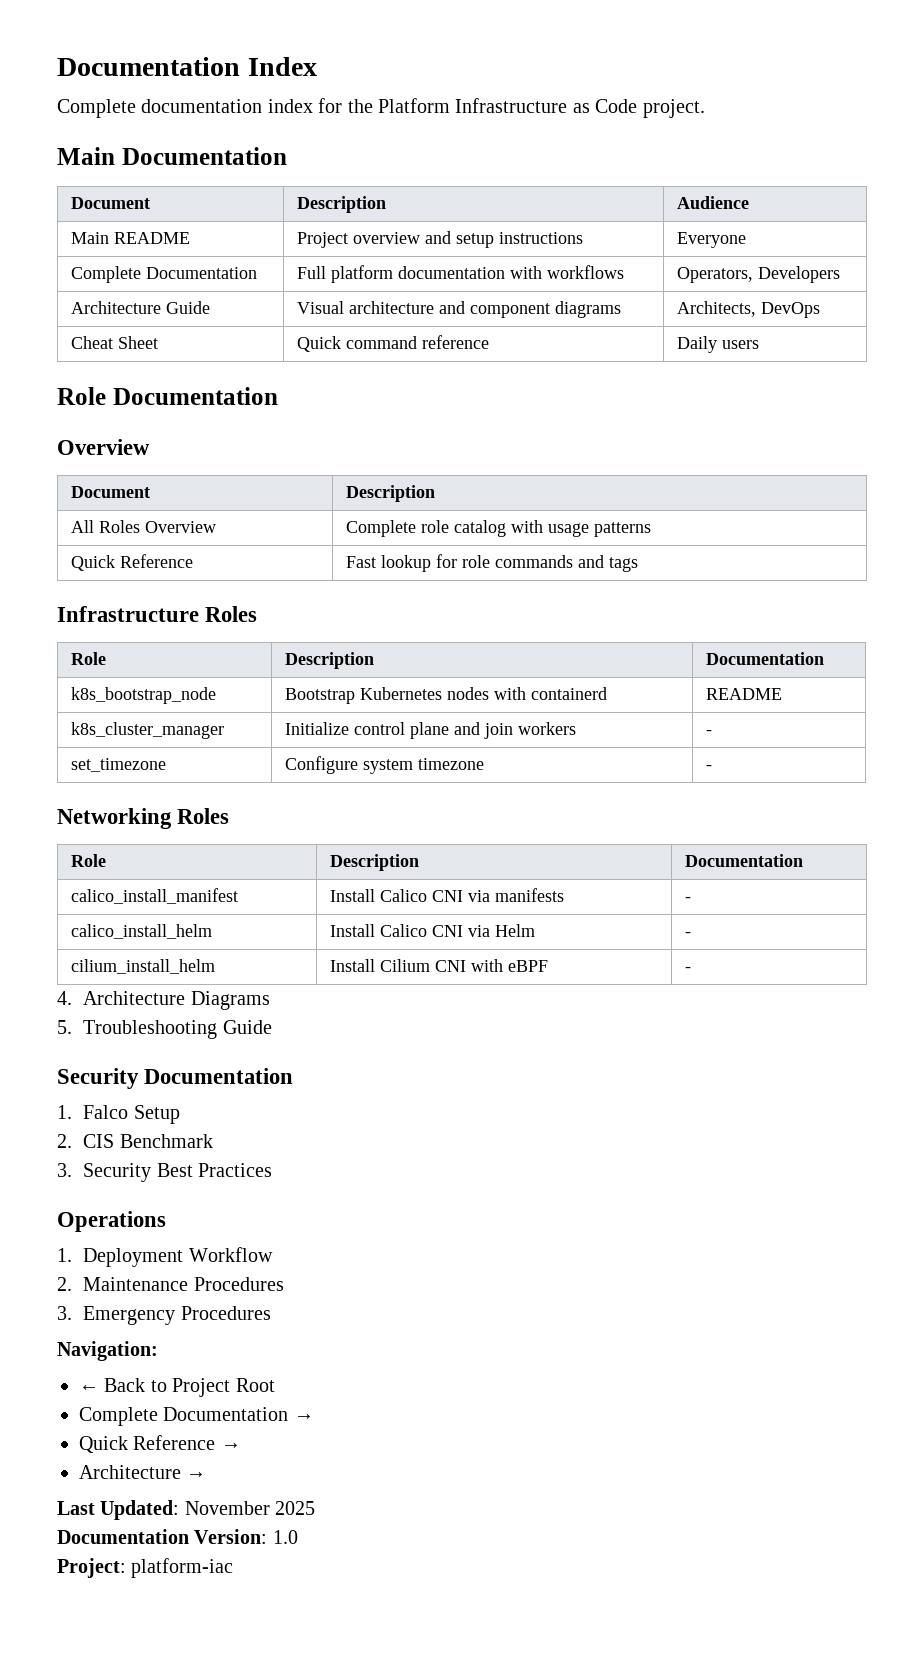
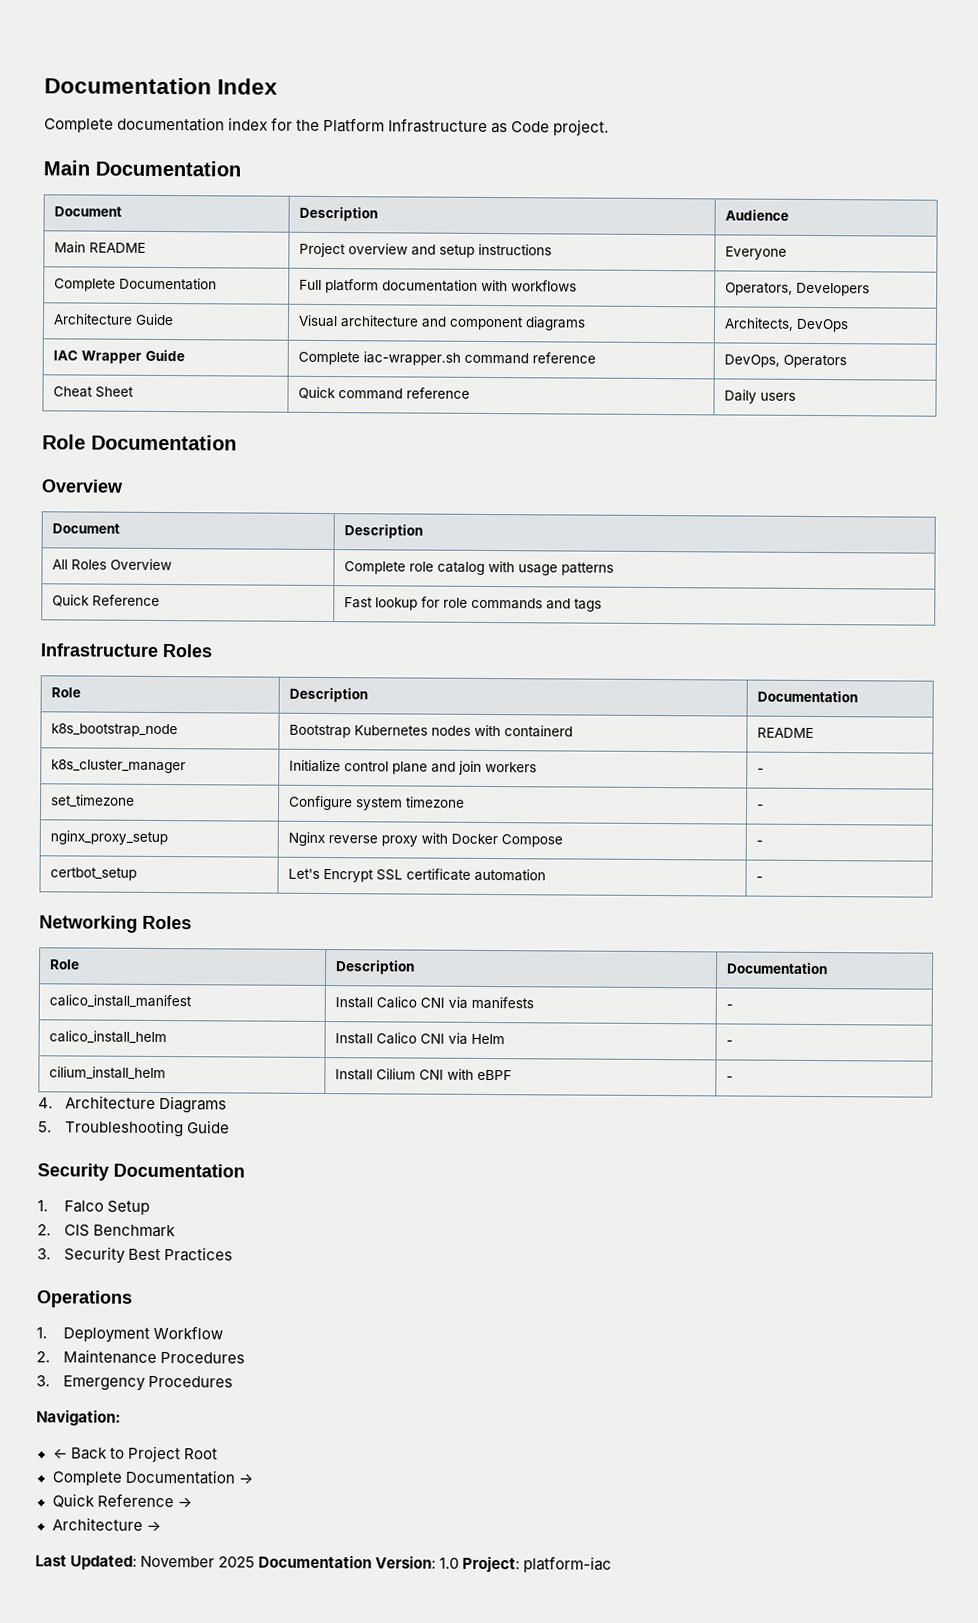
(820, 310) none -> [53,349,186,364] [298,351,597,366] [724,354,848,369] // IAC Wrapper Guide | Complete iac-wrapper.sh command reference | DevOps, Operators
(712, 767) none -> [50,830,169,846] [288,831,564,848] [756,840,764,846] [50,867,138,881] [288,868,547,883] [756,876,764,882] // nginx_proxy_setup | Nginx reverse proxy with Docker Compose | - // certbot_setup | Let's Encrypt SSL certificate automation | -
(316, 1508) // -> (256, 1562) none
(298, 1537) // -> (460, 1563) none

